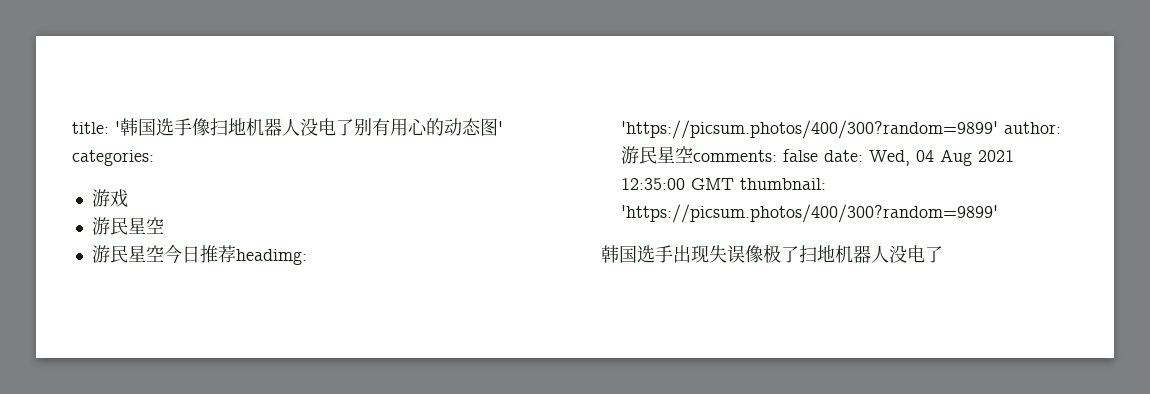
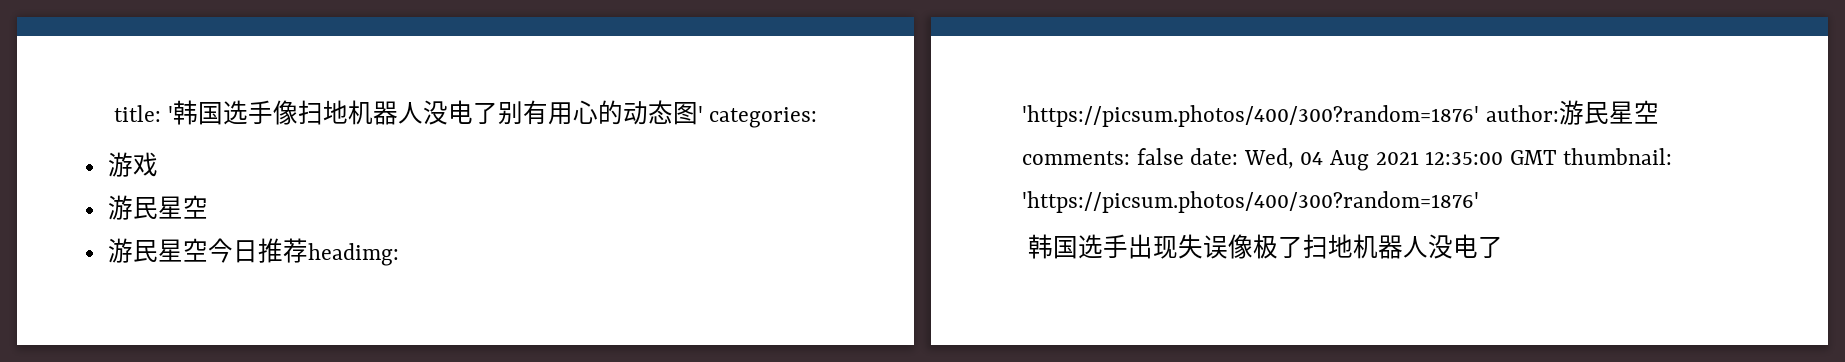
[620,120,998,139] 'https://picsum.photos/400/300?random=9899' -> [1021,105,1479,127] 'https://picsum.photos/400/300?random=1876'
[620,204,998,223] 'https://picsum.photos/400/300?random=9899' -> [1021,191,1479,213] 'https://picsum.photos/400/300?random=1876'

